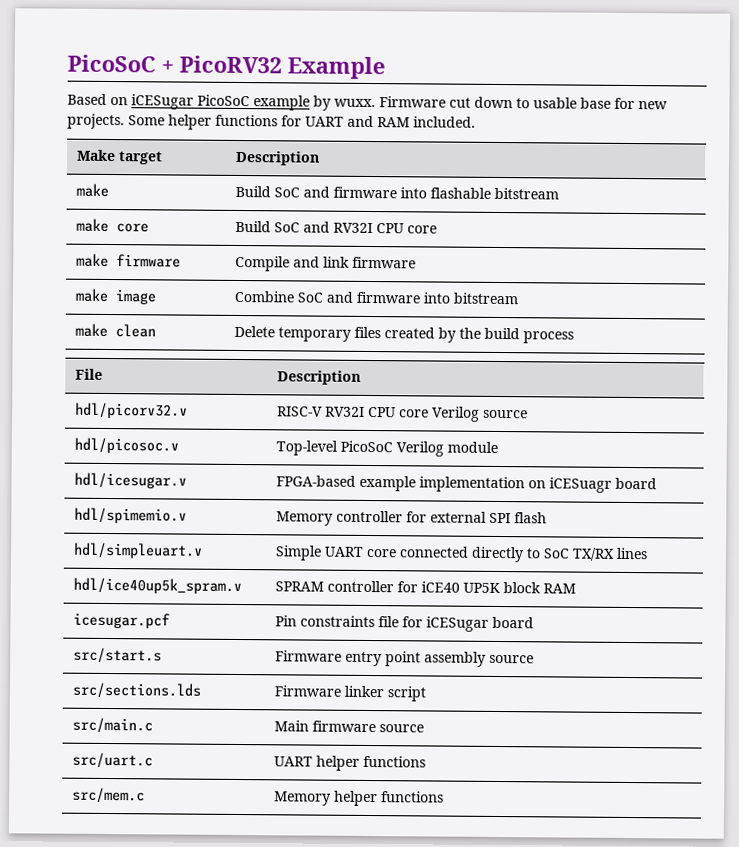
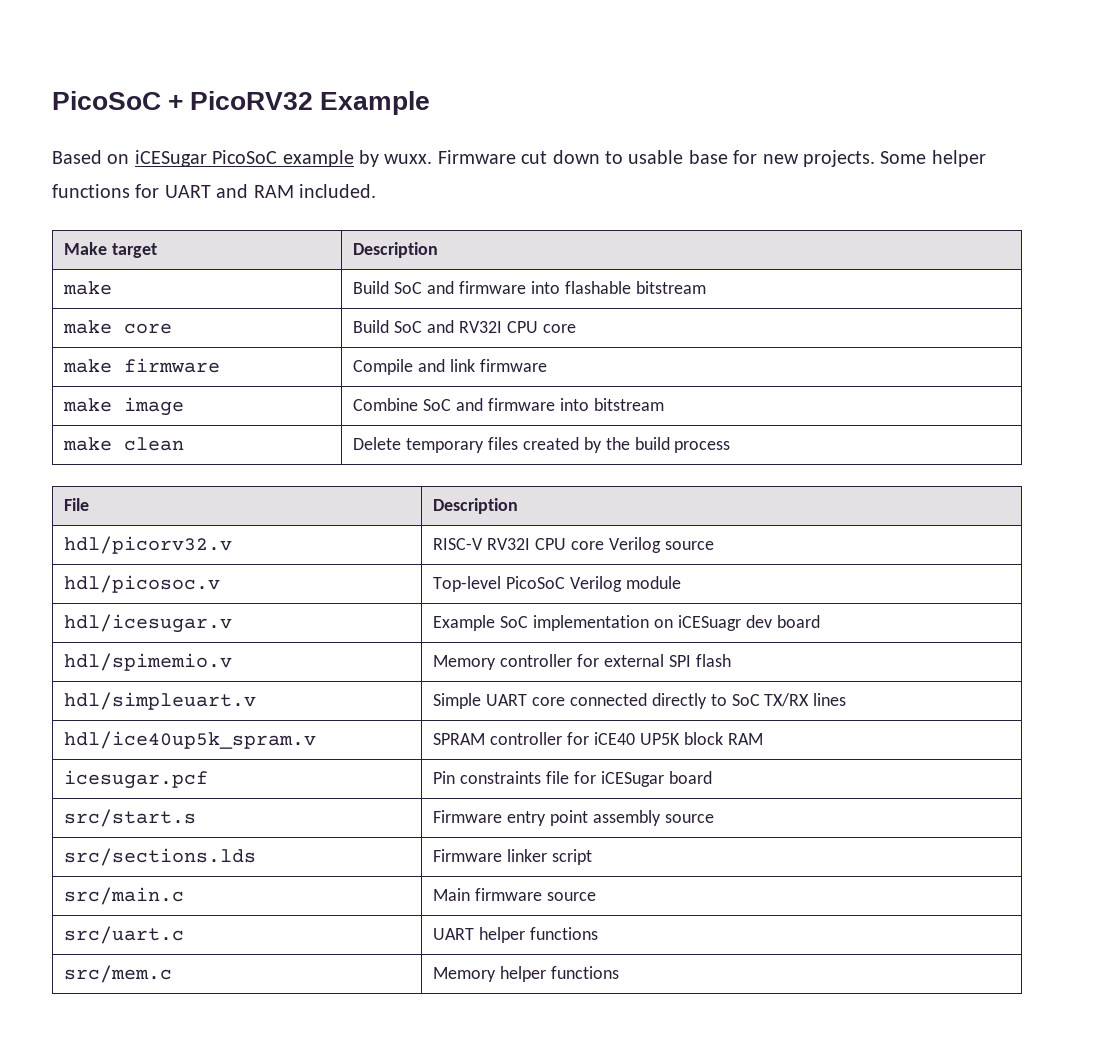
[276,475,417,492] FPGA-based example -> [433,615,529,631] Example SoC
(613, 485) none -> [745,615,772,628] dev

